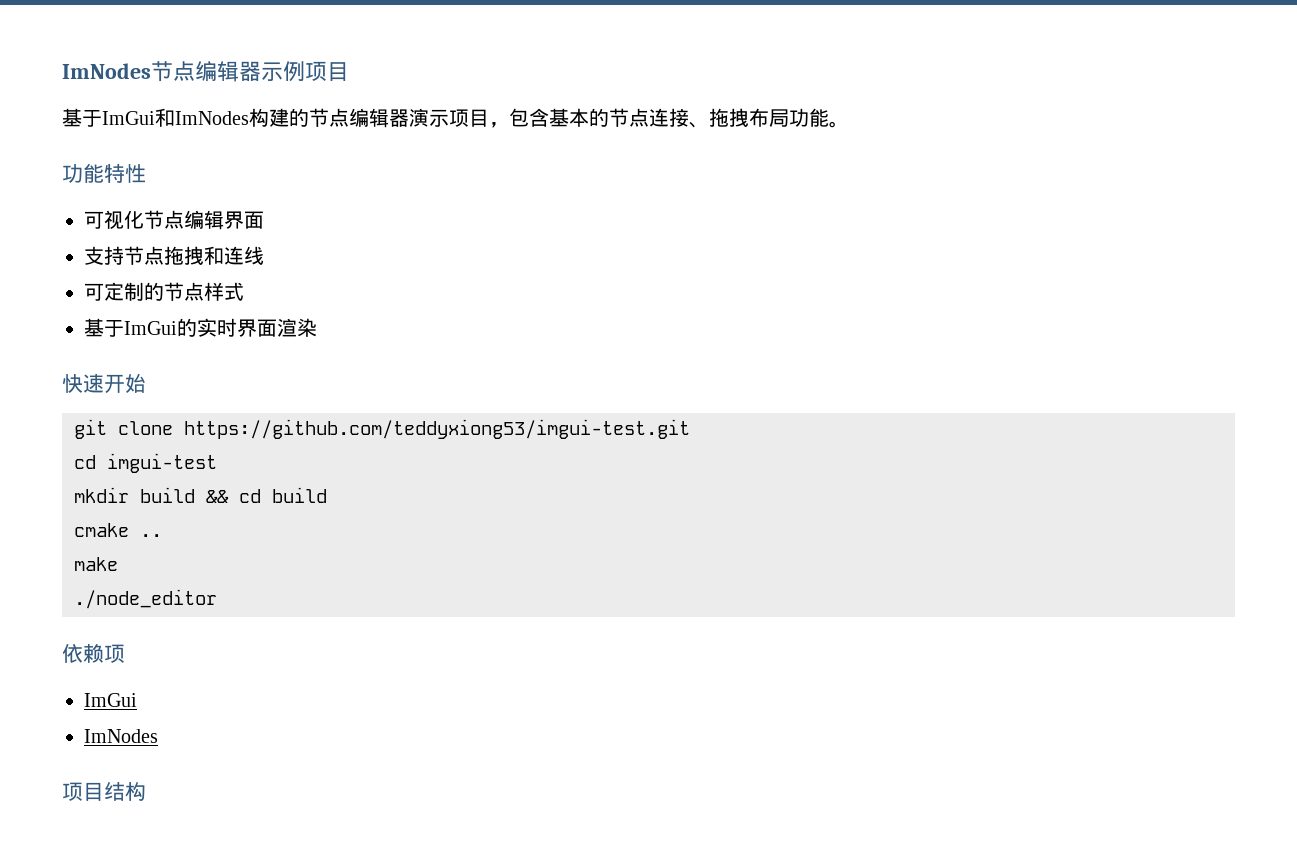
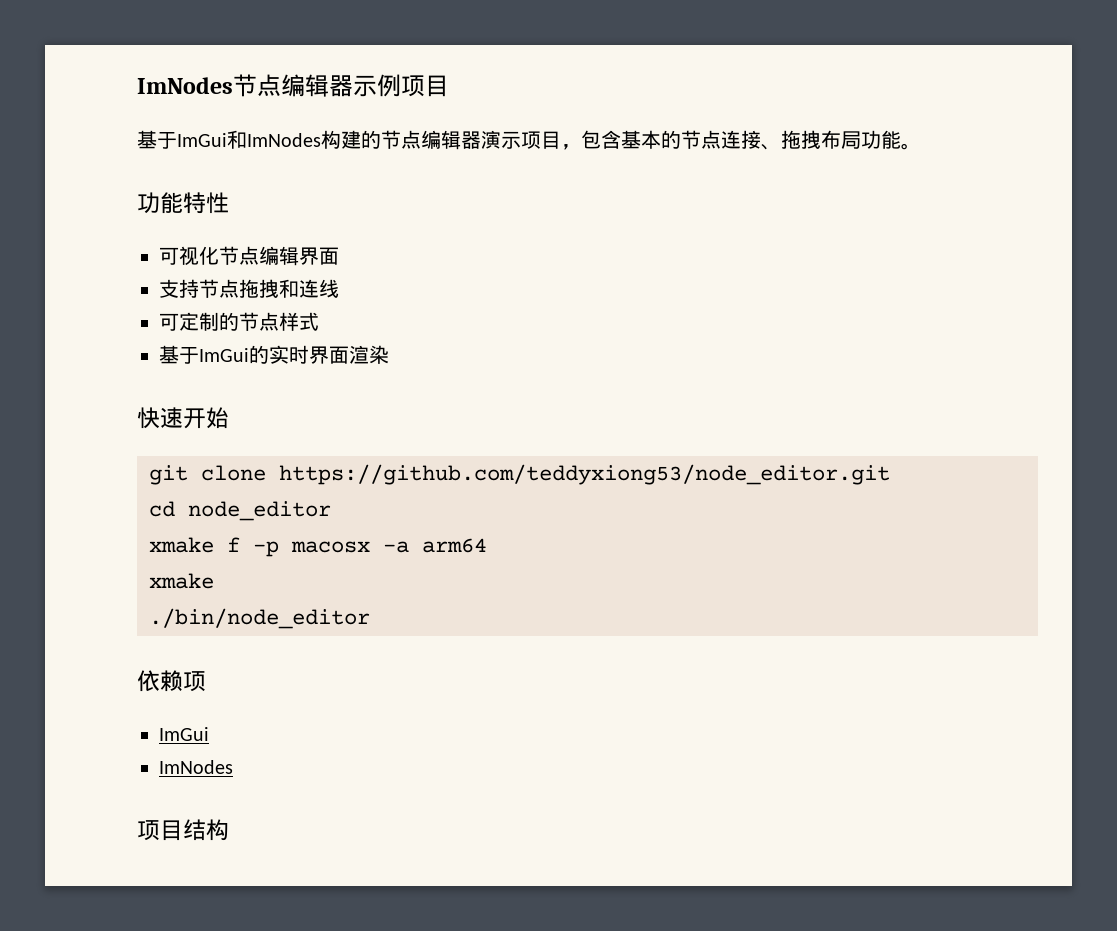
[184,419,690,439] [74,453,217,473] [74,487,327,503] [74,523,162,537] [74,557,118,571] [74,589,217,609] https://github.com/teddyxiong53/imgui-test.git // cd imgui-test // mkdir build && cd build // cmake .. // make // ./node_editor -> [279,464,890,485] [149,501,331,521] [149,537,487,557] [149,573,214,589] [149,608,370,629] https://github.com/teddyxiong53/node_editor.git // cd node_editor // xmake f -p macosx -a arm64 // xmake // ./bin/node_editor

